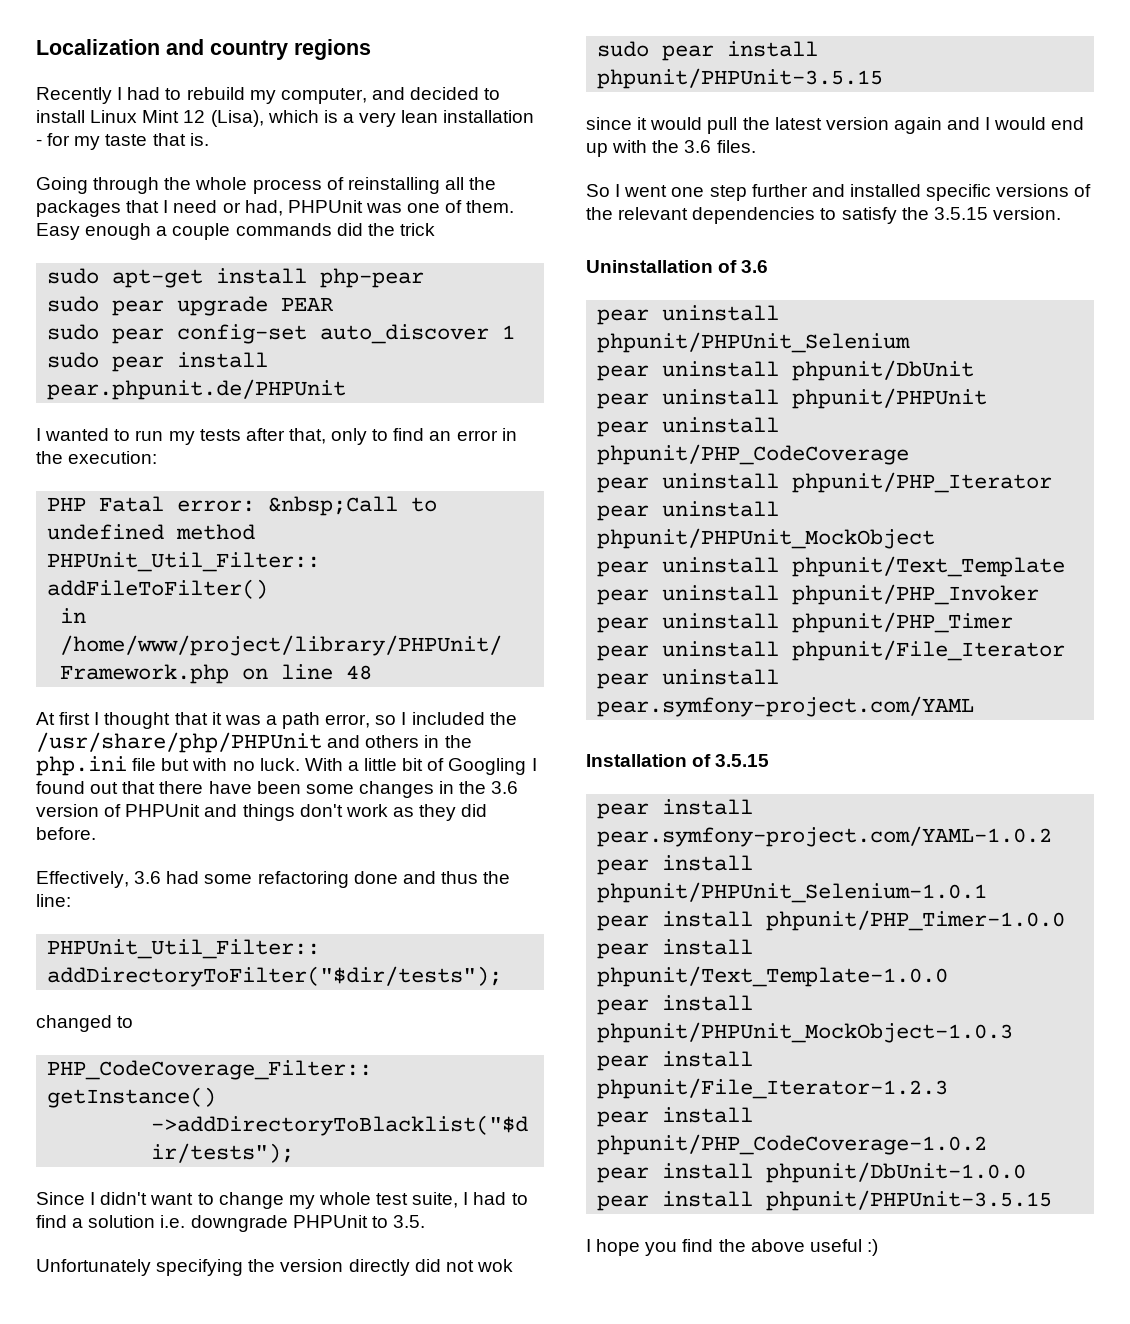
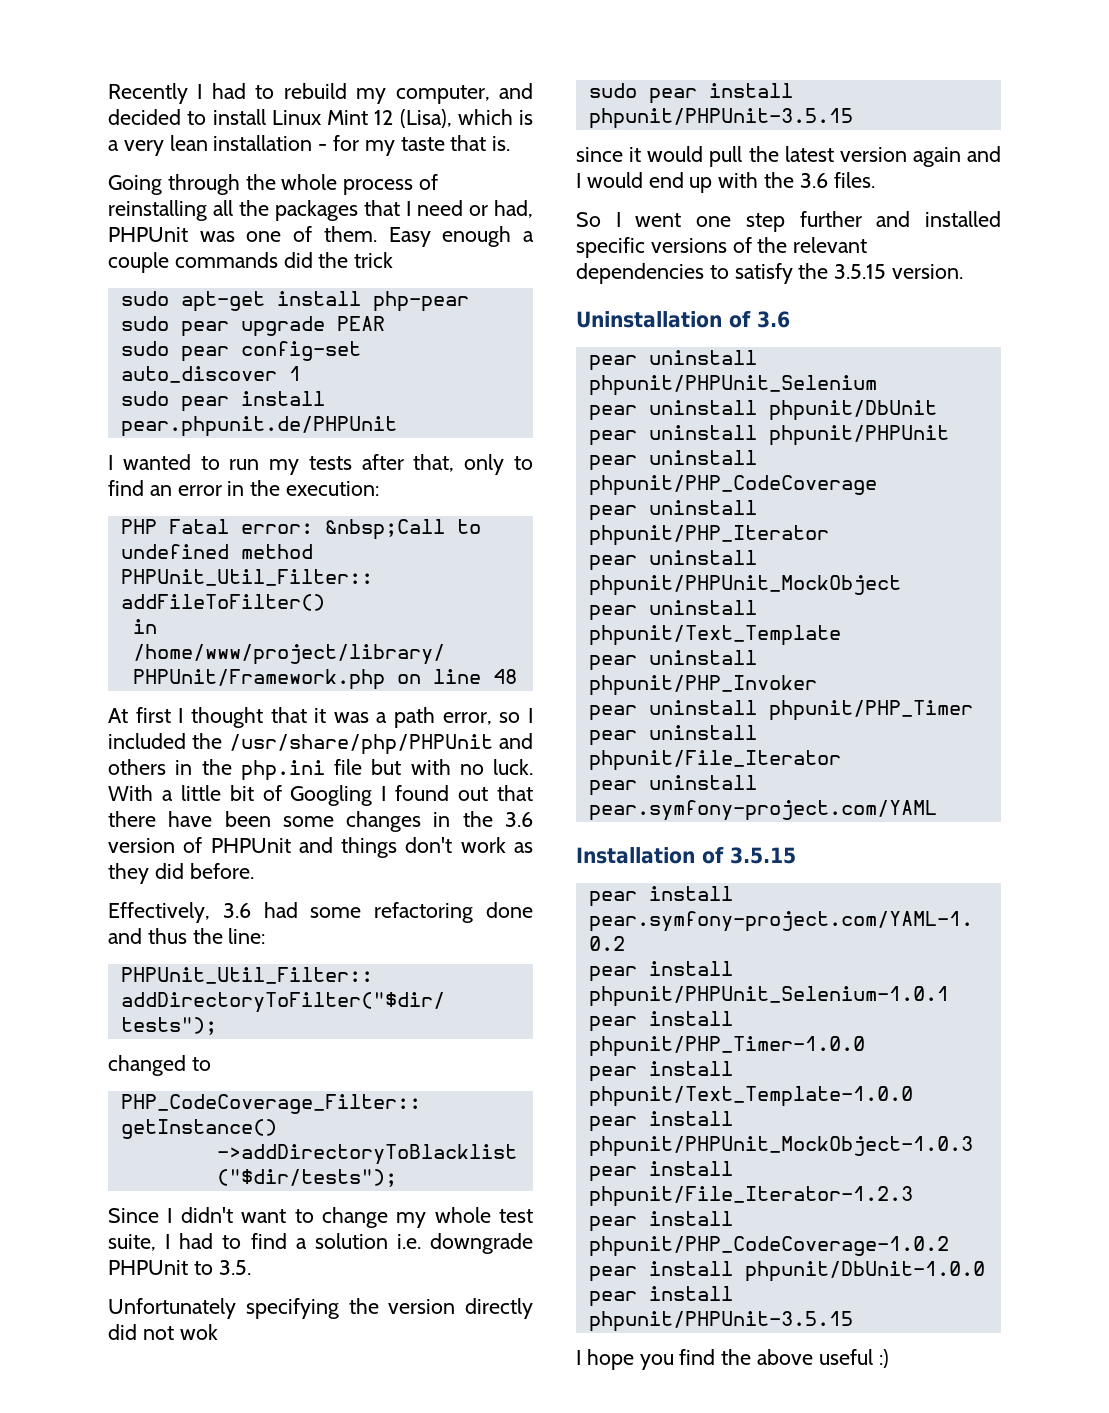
[36,39,371,60] Localization and country regions // -> (108, 93) none

